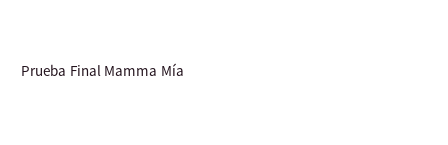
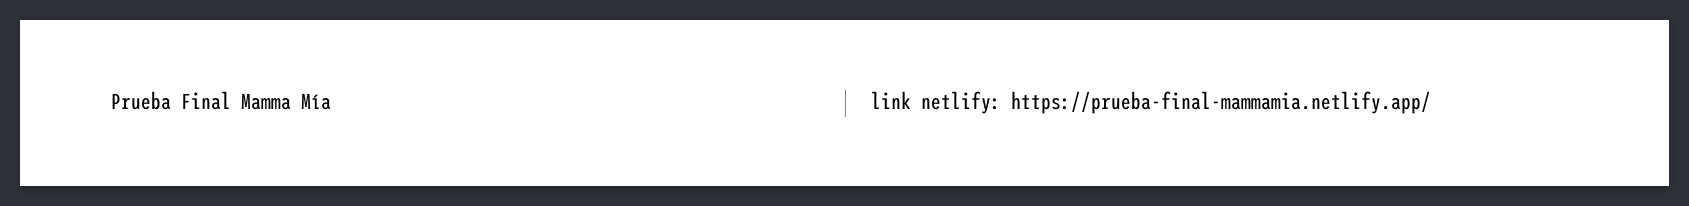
(184, 69) none -> [871,91,1431,114] // link netlify: https://prueba-final-mammamia.netlify.app/

